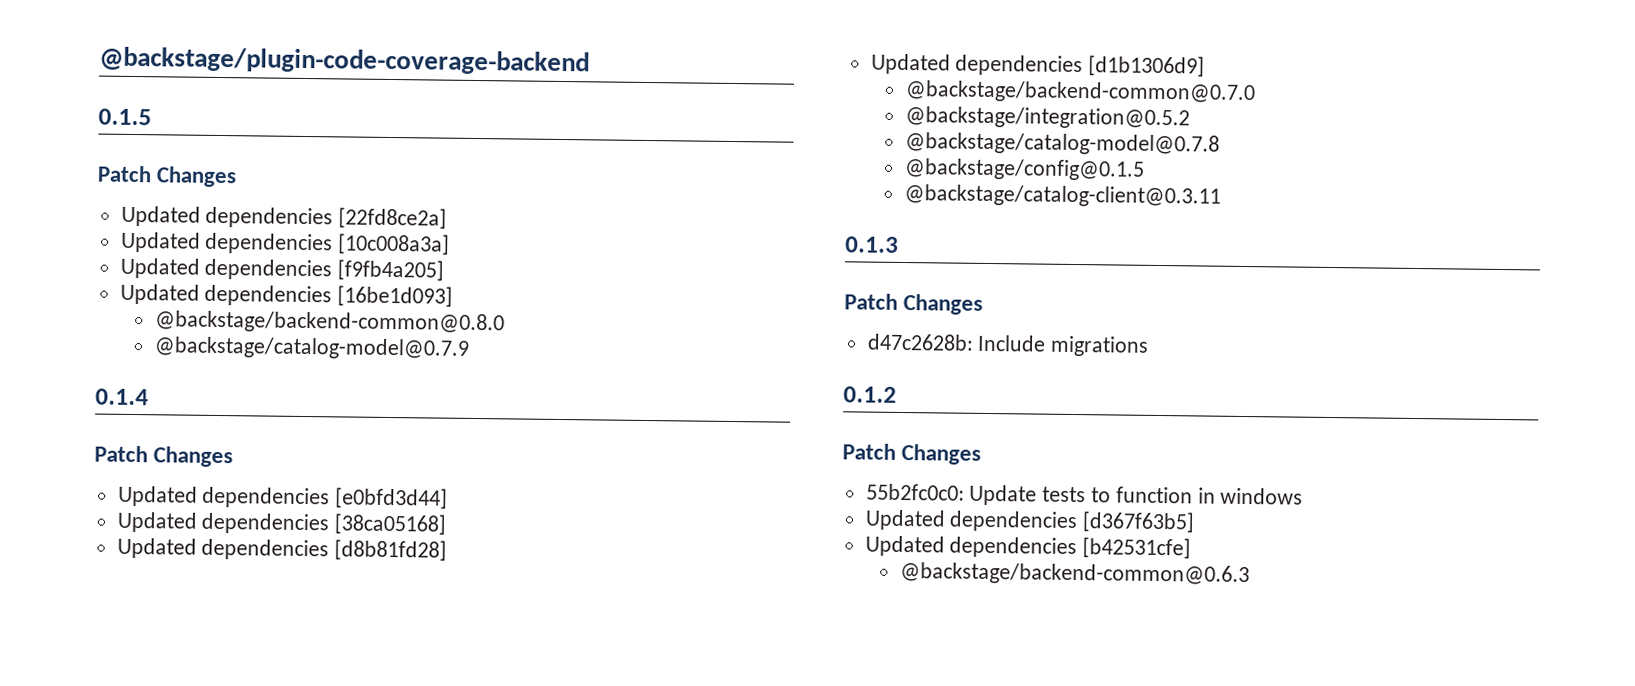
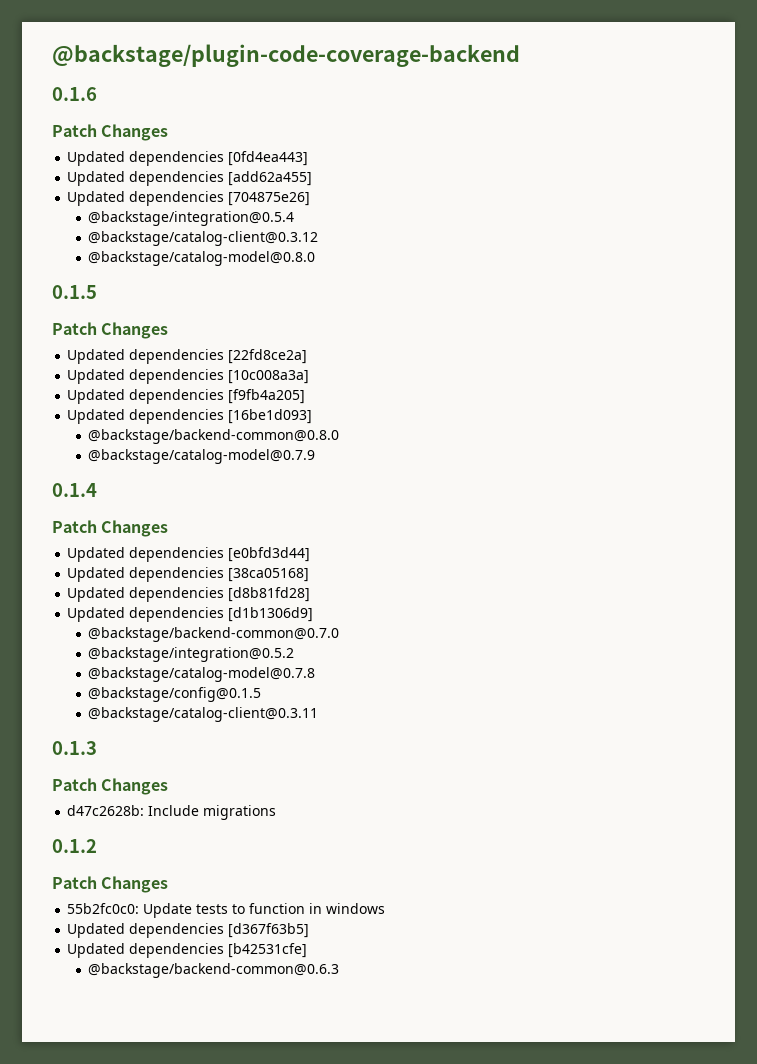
(590, 61) none -> [52,87,97,101] [52,124,169,141] [67,151,309,166] [67,171,313,186] [67,191,311,206] [88,211,295,226] [88,231,319,246] [88,251,316,266] // 0.1.6 // Patch Changes // Updated dependencies [0fd4ea443] // Updated dependencies [add62a455] // Updated dependencies [704875e26] // @backstage/integration@0.5.4 // @backstage/catalog-client@0.3.12 // @backstage/catalog-model@0.8.0

